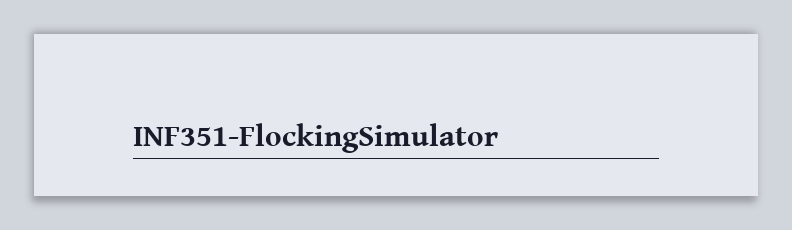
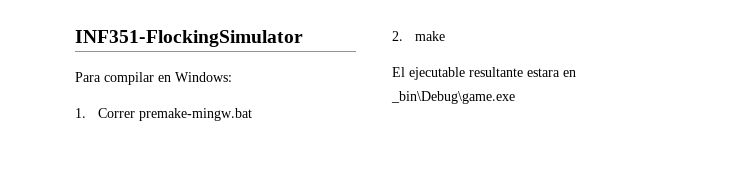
(498, 138) none -> [75,72,232,85] [75,108,252,121] [392,31,445,41] [392,67,576,80] [391,91,515,104] // Para compilar en Windows: // 1. Correr premake-mingw.bat // 2. make // El ejecutable resultante estara en _bin\Debug\game.exe

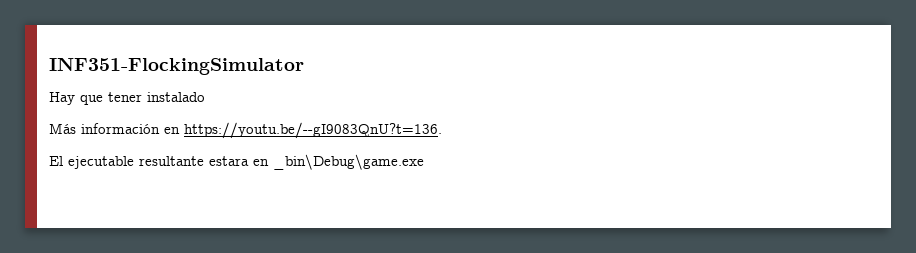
[75,72,232,85] [75,108,252,121] [392,31,445,41] Para compilar en Windows: // 1. Correr premake-mingw.bat // 2. make -> [49,92,205,105] [49,122,442,139] Hay que tener instalado // Más información en https://youtu.be/--gI9083QnU?t=136.

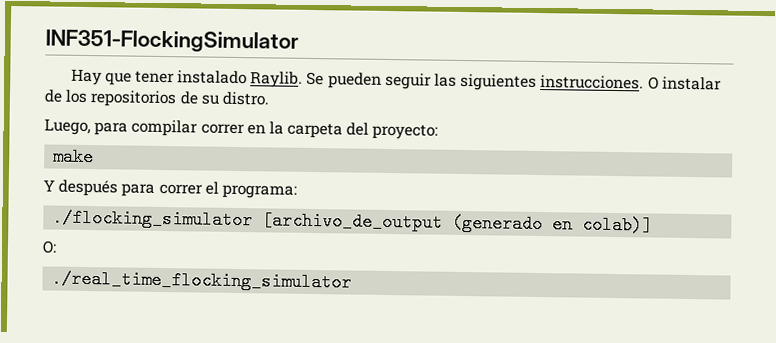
[49,122,442,139] [49,154,424,170] // Más información en https://youtu.be/--gI9083QnU?t=136. // El ejecutable resultante estara en _bin\Debug\game.exe -> [250,71,722,91] [44,89,270,108] [44,118,439,140] [53,147,95,167] [43,179,297,199] [52,208,654,235] [42,240,57,254] [51,269,353,292] Raylib. Se pueden seguir las siguientes instrucciones. O instalar de los repositorios de su distro. // Luego, para compilar correr en la carpeta del proyecto: // make // Y después para correr el programa: // ./flocking_simulator [archivo_de_output (generado en colab)] // O: // ./real_time_flocking_simulator

